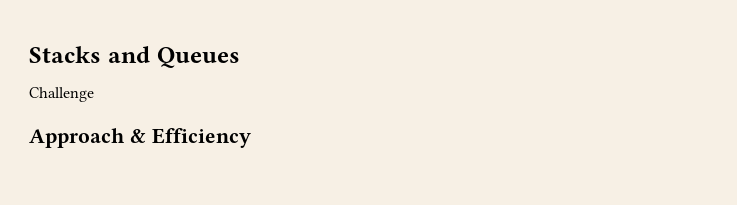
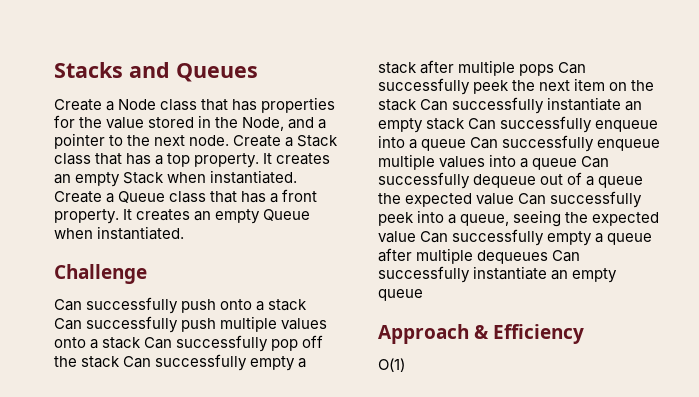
[29,87,94,102] Challenge -> [54,97,336,113] [54,115,327,131] [54,133,339,149] [54,153,331,168] [54,170,298,187] [54,189,318,203] [54,209,311,224] [54,226,185,240] [54,264,147,284] [54,297,308,314] [54,316,328,333] [54,335,324,352] [54,354,307,371] [378,60,587,76] [378,78,655,95] [378,97,643,114] [378,116,659,133] [378,135,661,152] [378,154,610,170] [378,172,644,189] [378,191,643,208] [378,210,660,227] [378,229,653,246] [378,248,581,264] [378,266,618,283] [378,289,423,301] Create a Node class that has properties for the value stored in the Node, and a pointer to the next node. Create a Stack class that has a top property. It creates an empty Stack when instantiated. Create a Queue class that has a front property. It creates an empty Queue when instantiated. // Challenge // Can successfully push onto a stack Can successfully push multiple values onto a stack Can successfully pop off the stack Can successfully empty a stack after multiple pops Can successfully peek the next item on the stack Can successfully instantiate an empty stack Can successfully enqueue into a queue Can successfully enqueue multiple values into a queue Can successfully dequeue out of a queue the expected value Can successfully peek into a queue, seeing the expected value Can successfully empty a queue after multiple dequeues Can successfully instantiate an empty queue
(251, 138) none -> [378,358,405,372] // O(1)

